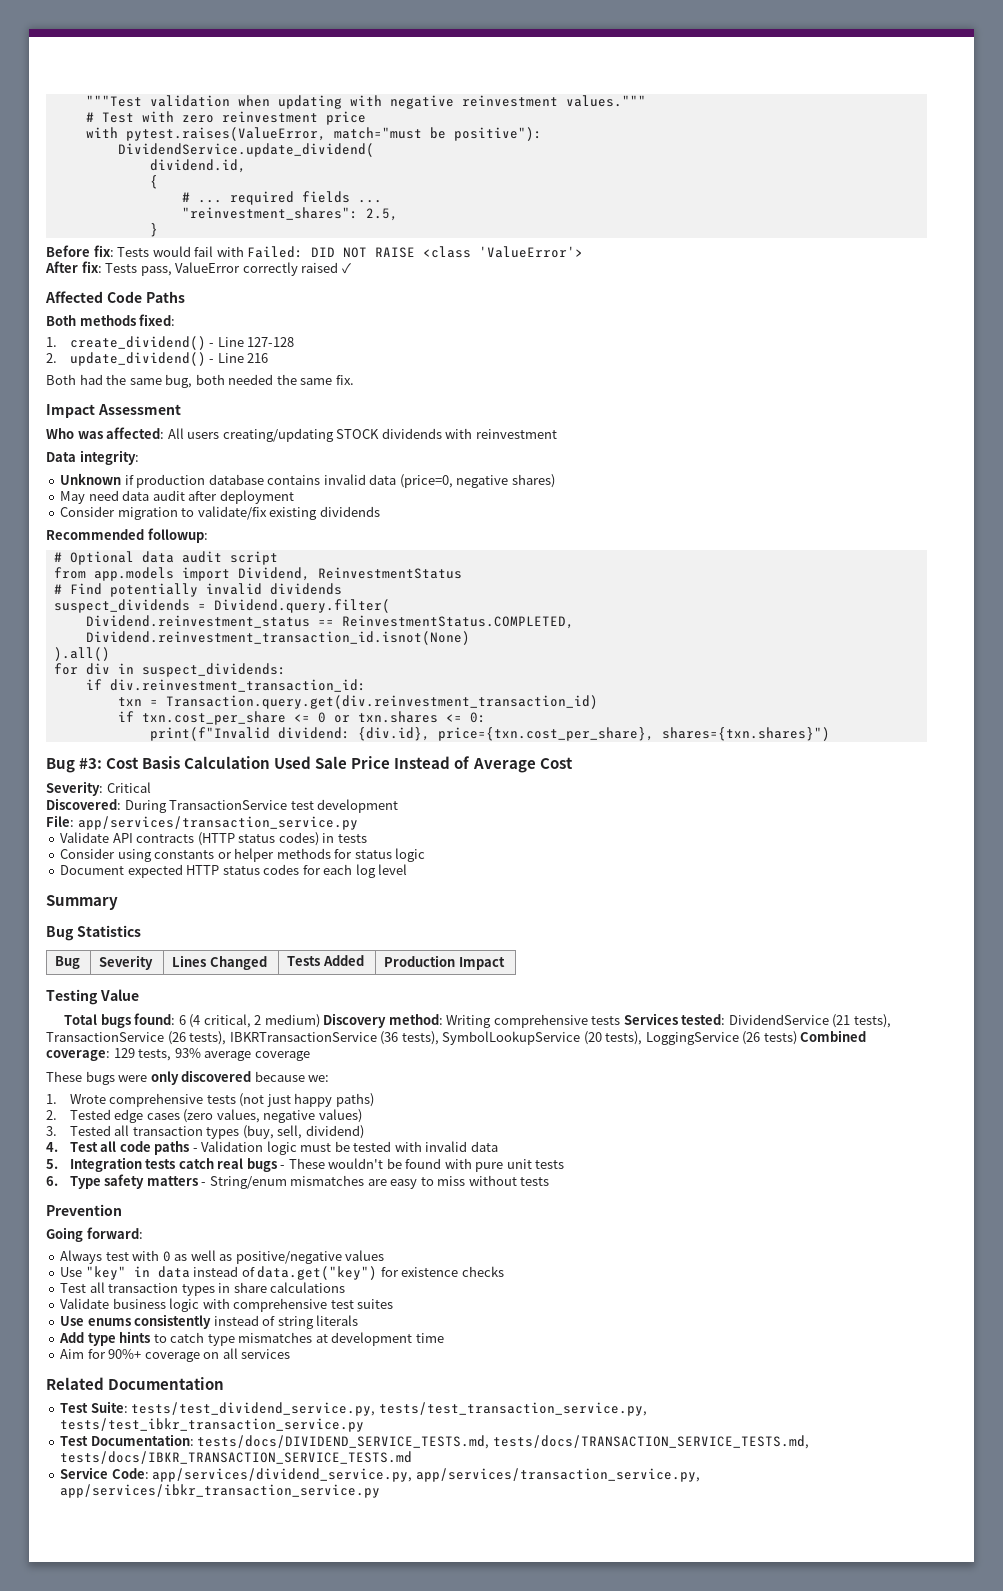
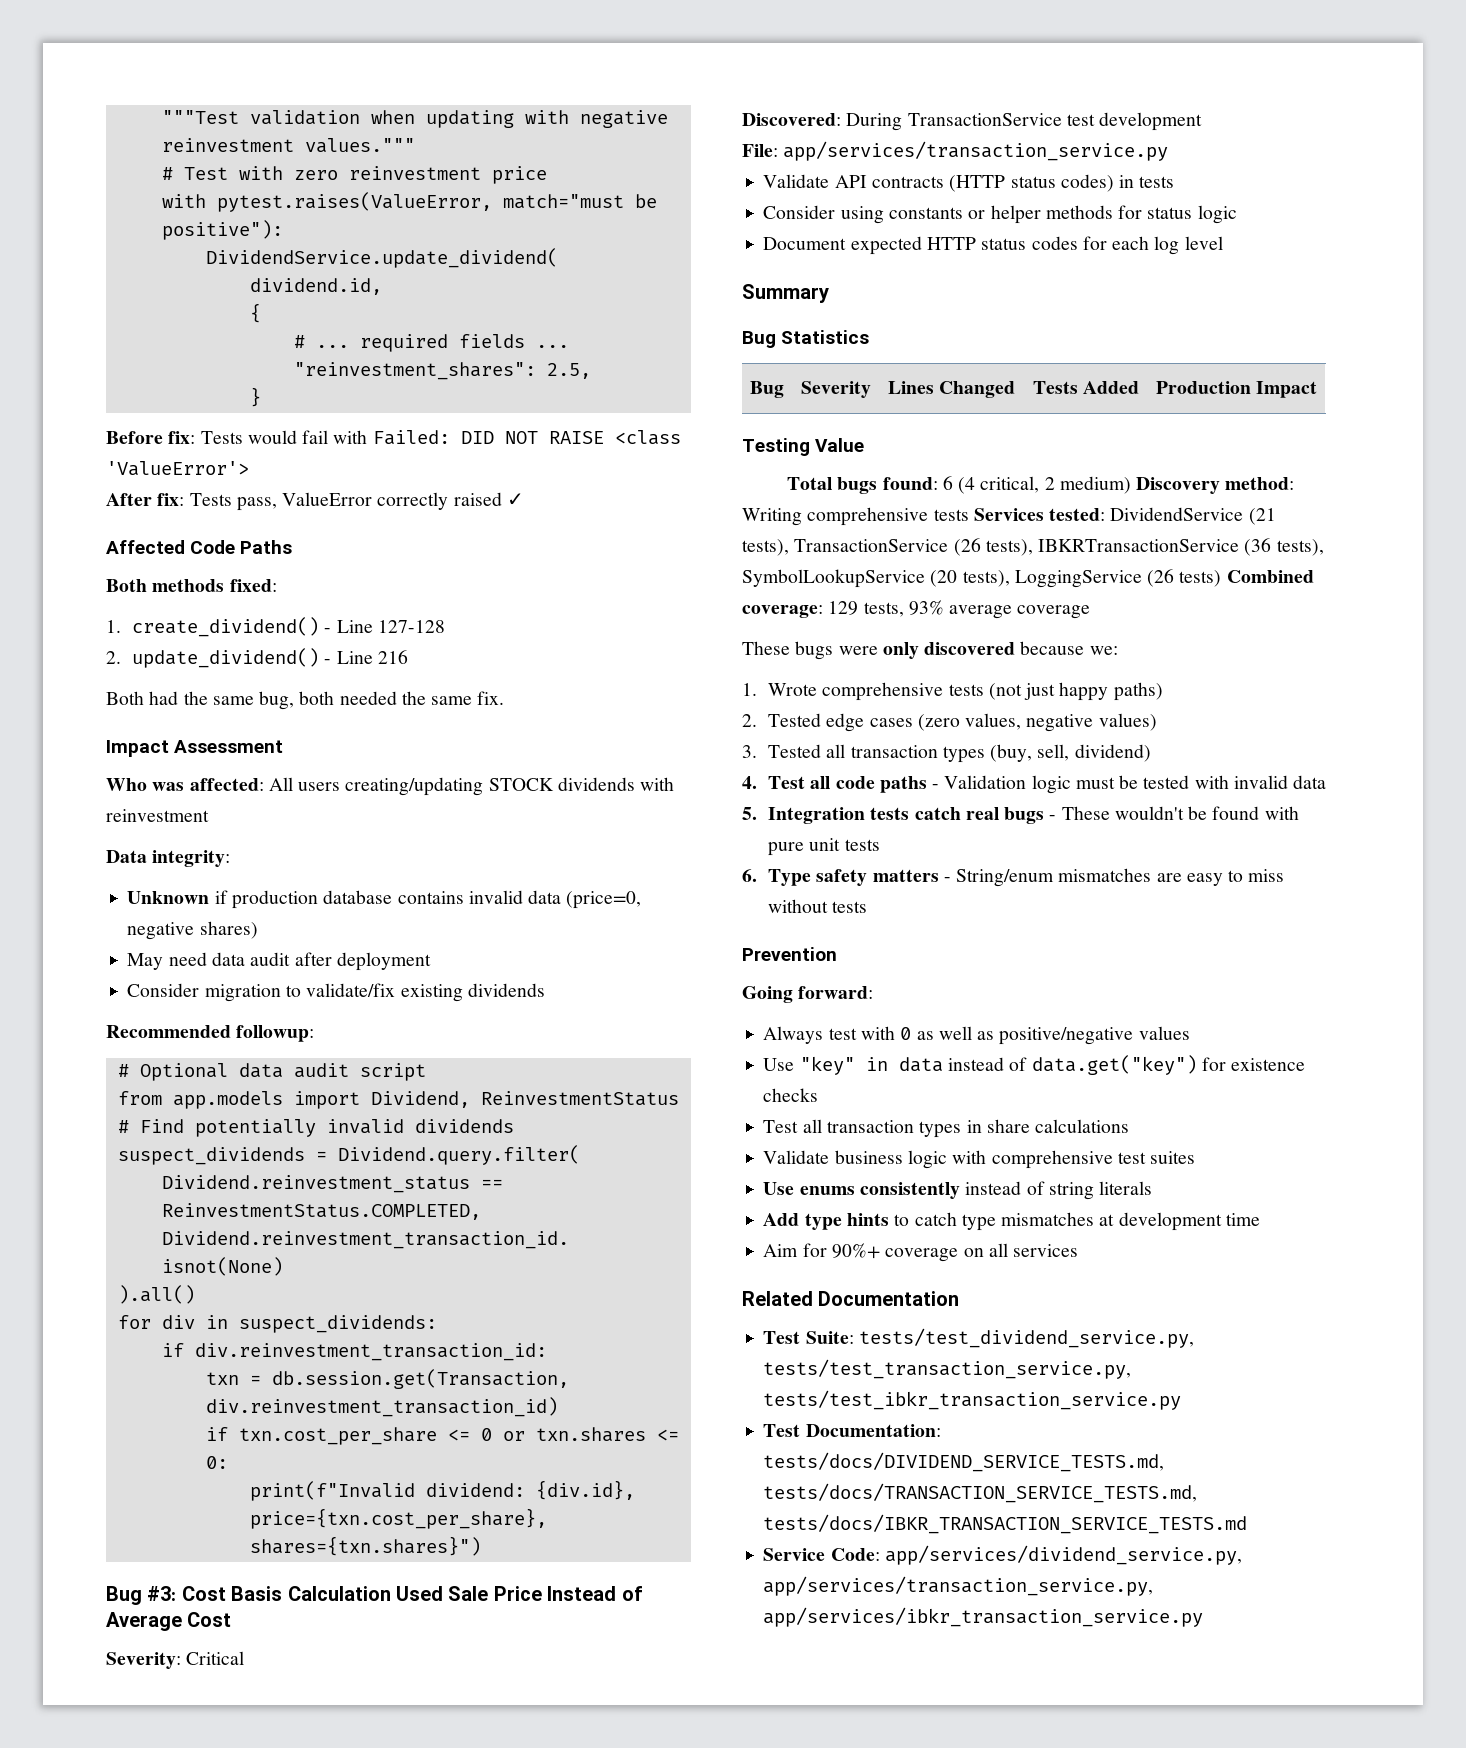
[165,695,598,709] Transaction.query.get(div.reinvestment_transaction_id) -> [271,1369,569,1389] [205,1397,558,1417] db.session.get(Transaction, div.reinvestment_transaction_id)

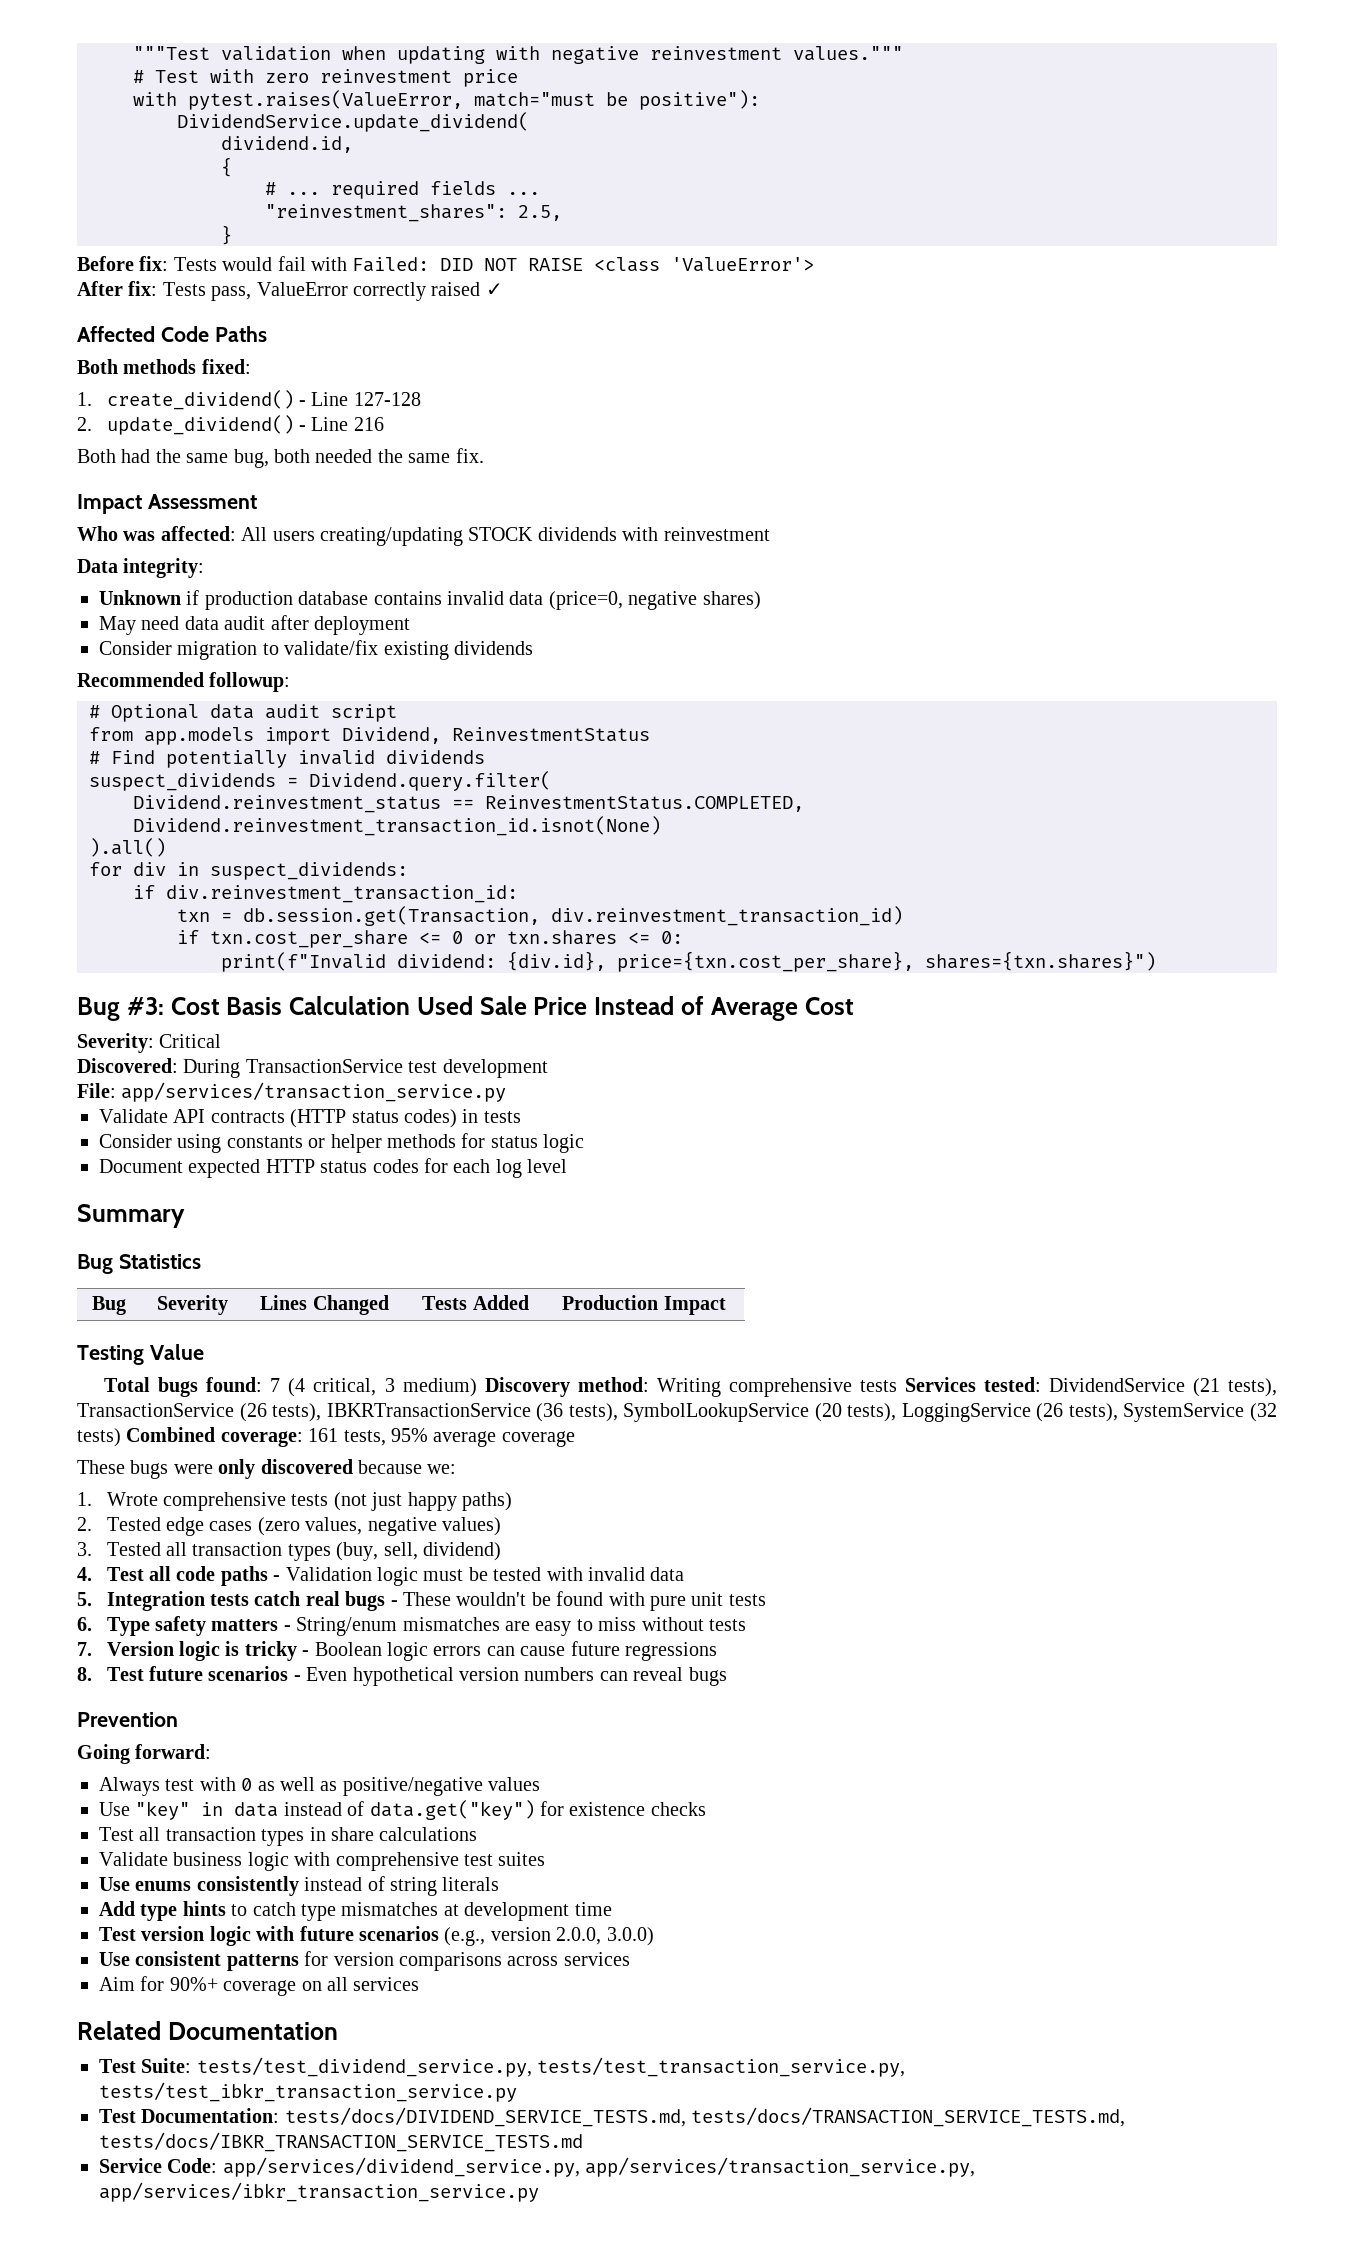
[942,476,953,490] 6 -> [270,1378,281,1392] 7
[1044,477,1055,490] 2 -> [384,1378,395,1392] 3
[1179,570,1314,587] [742,600,944,618] tests) Combined coverage: 129 tests, 93% -> [1068,1403,1277,1422] [77,1427,428,1447] tests), SystemService (32 tests) Combined coverage: 161 tests, 95%
(868, 907) none -> [77,1641,718,1661] [77,1666,727,1686] // 7. Version logic is tricky - Boolean logic errors can cause future regressions // 8. Test future scenarios - Even hypothetical version numbers can reveal bugs
(1260, 1219) none -> [99,1926,654,1946] [99,1951,630,1971] // Test version logic with future scenarios (e.g., version 2.0.0, 3.0.0) // Use consistent patterns for version comparisons across services

